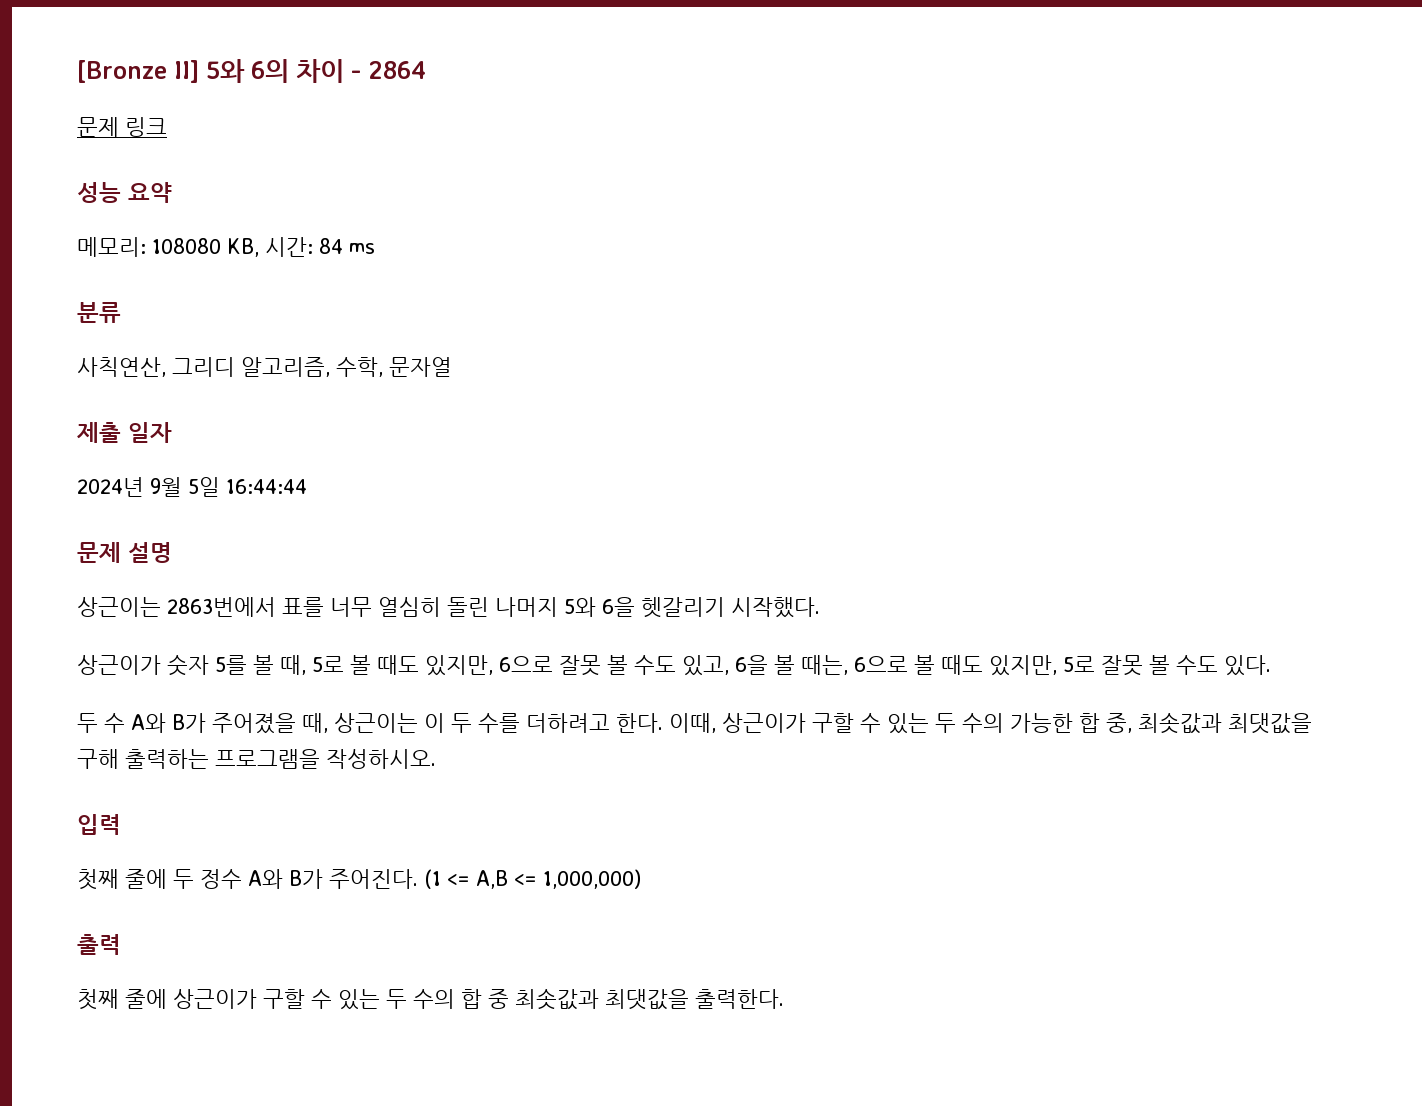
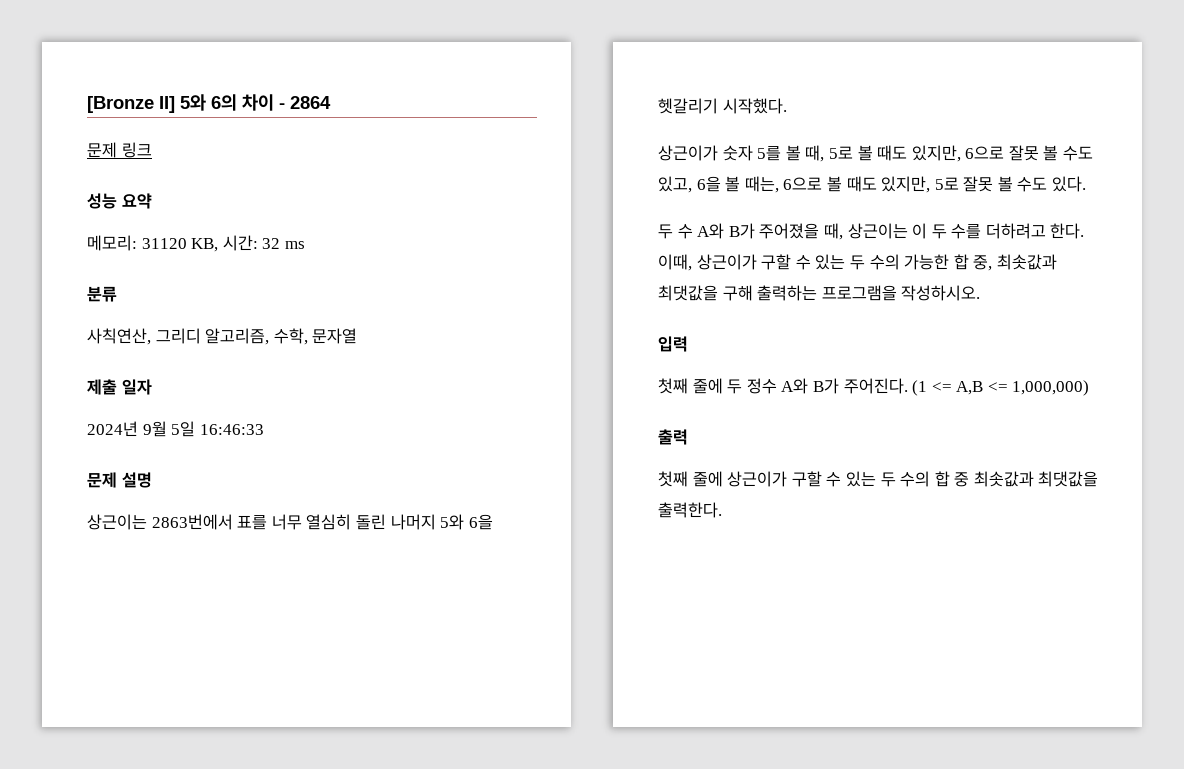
[152,238,221,254] 108080 -> [141,238,187,249] 31120
[319,238,343,254] 84 -> [262,238,281,249] 32
[226,479,307,494] 16:44:44 -> [199,424,264,435] 16:46:33

